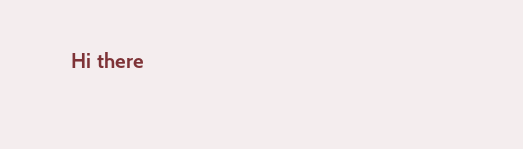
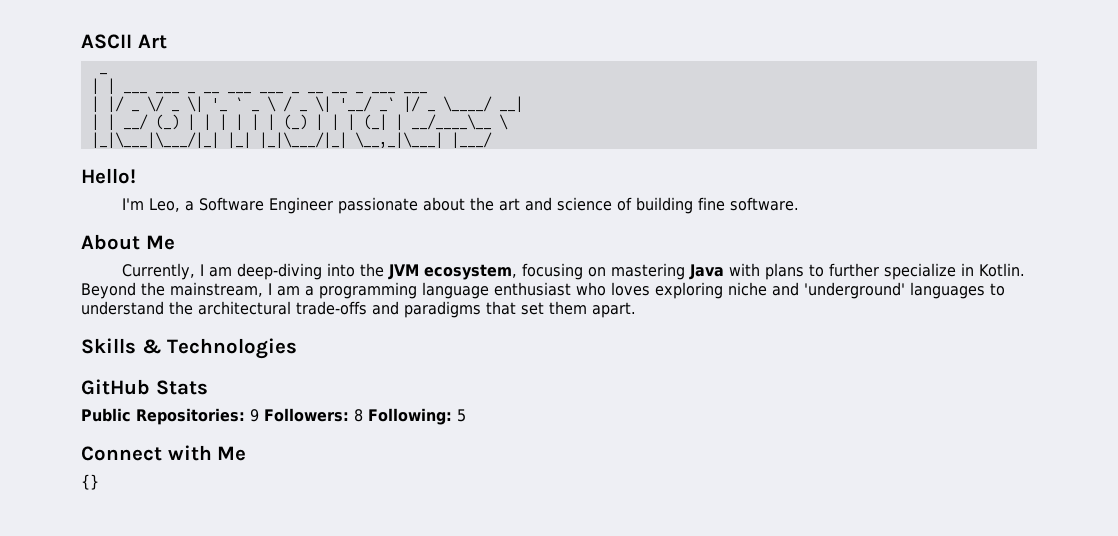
[71,52,144,68] Hi there -> [81,34,167,49] [98,73,107,75] [90,78,427,94] [90,96,243,112] [250,96,523,112] [90,114,508,130] [90,132,492,148] [81,168,136,184] [122,197,800,214] [81,234,175,250] [122,263,1026,280] [81,282,1005,299] [81,301,636,318] [81,338,298,359] [81,379,208,395] [81,408,466,425] [81,445,247,461] [81,474,99,490] ASCII Art // _ // | | ___ ___ _ __ ___ ___ _ __ __ _ ___ ___ // | |/ _ \/ _ \| '_ ` _ \ / _ \| '__/ _` |/ _ \____/ __| // | | __/ (_) | | | | | | (_) | | | (_| | __/____\__ \ // |_|\___|\___/|_| |_| |_|\___/|_| \__,_|\___| |___/ // Hello! // I'm Leo, a Software Engineer passionate about the art and science of building fine software. // About Me // Currently, I am deep-diving into the JVM ecosystem, focusing on mastering Java with plans to further specialize in Kotlin. Beyond the mainstream, I am a programming language enthusiast who loves exploring niche and 'underground' languages to understand the architectural trade-offs and paradigms that set them apart. // Skills & Technologies // GitHub Stats // Public Repositories: 9 Followers: 8 Following: 5 // Connect with Me // {}

